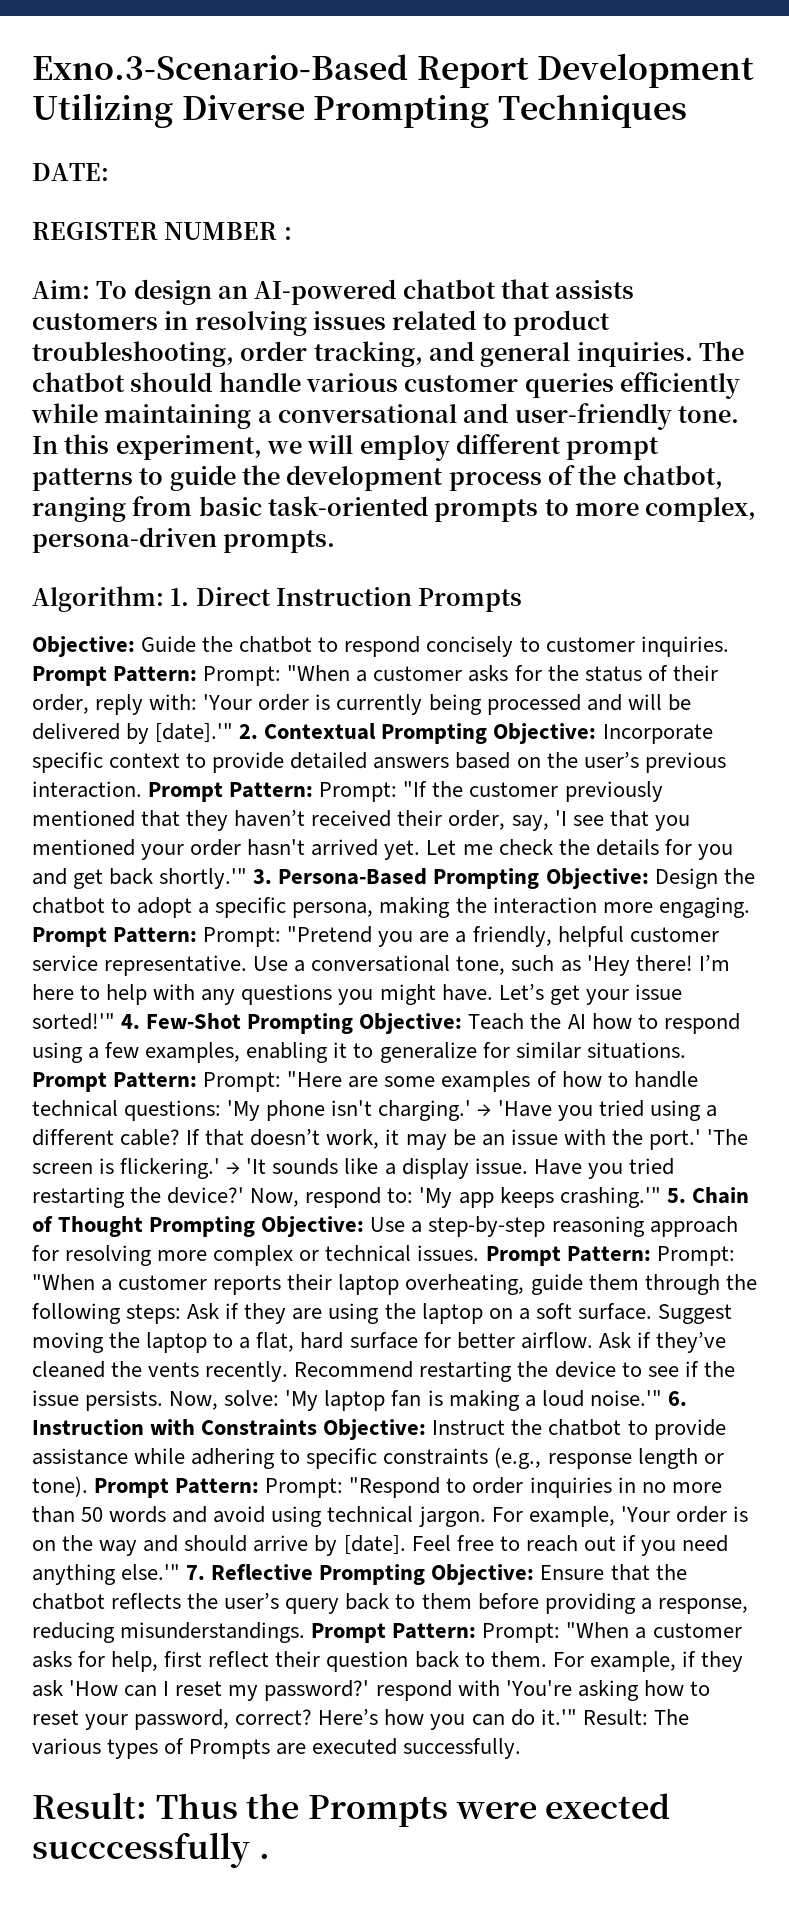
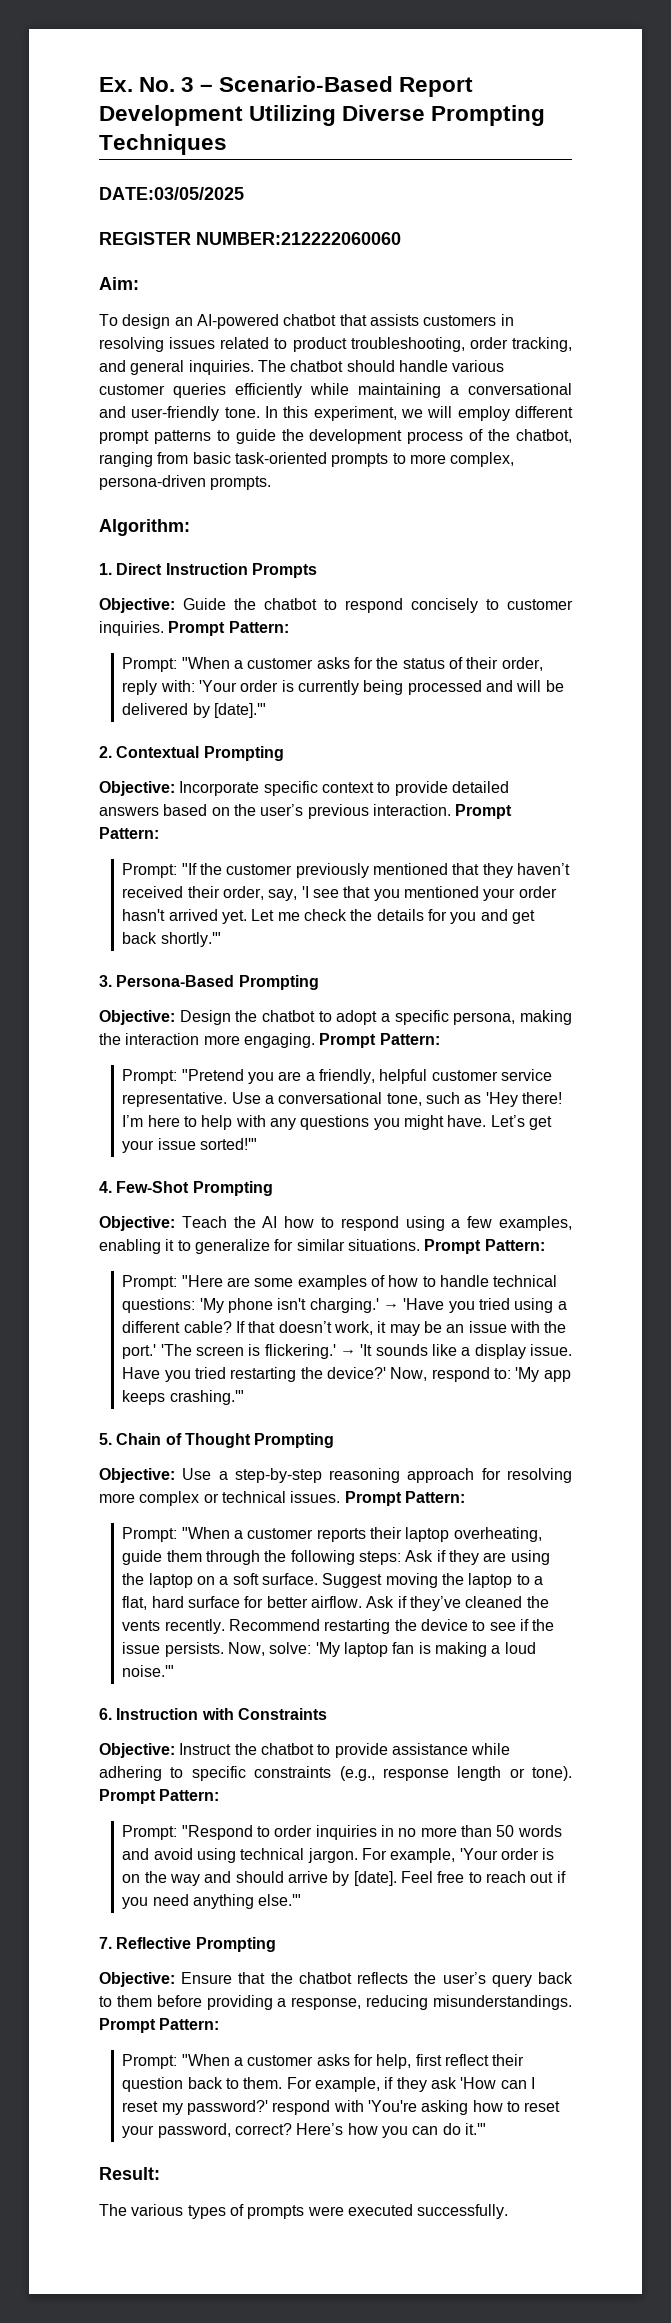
[32,54,408,80] Exno.3-Scenario-Based -> [99,76,394,92] Ex. No. 3 – Scenario-Based
[32,163,109,181] DATE: -> [99,187,244,200] DATE:03/05/2025
[164,222,292,240] NUMBER : -> [196,232,401,245] NUMBER:212222060060
(90, 289) none -> (139, 283) //
(164, 599) none -> (190, 527) //
(198, 674) none -> (289, 627) //
(234, 733) none -> (267, 710) //
(488, 733) none -> (284, 753) //
(314, 790) none -> (159, 833) //
(248, 878) none -> (221, 939) //
(540, 878) none -> (319, 982) //
(198, 935) none -> (440, 1039) //
(115, 1021) none -> (258, 1144) //
(354, 1023) none -> (273, 1188) //
(198, 1080) none -> (545, 1245) //
(661, 1197) none -> (244, 1397) //
(256, 1226) none -> (335, 1440) //
(651, 1254) none -> (465, 1497) //
(662, 1398) none -> (175, 1671) //
(318, 1427) none -> (327, 1714) //
(260, 1486) none -> (220, 1795) //
(181, 1572) none -> (302, 1900) //
(426, 1574) none -> (276, 1944) //
(477, 1631) none -> (220, 2024) //
[582,1709,648,1725] Result: -> [99,2167,160,2180] // Result: //
[189,1739,307,1759] Prompts are -> [247,2205,344,2219] prompts were
[32,1792,671,1827] [32,1832,270,1868] // Result: Thus the Prompts were exected succcessfully . -> (509, 2211) none

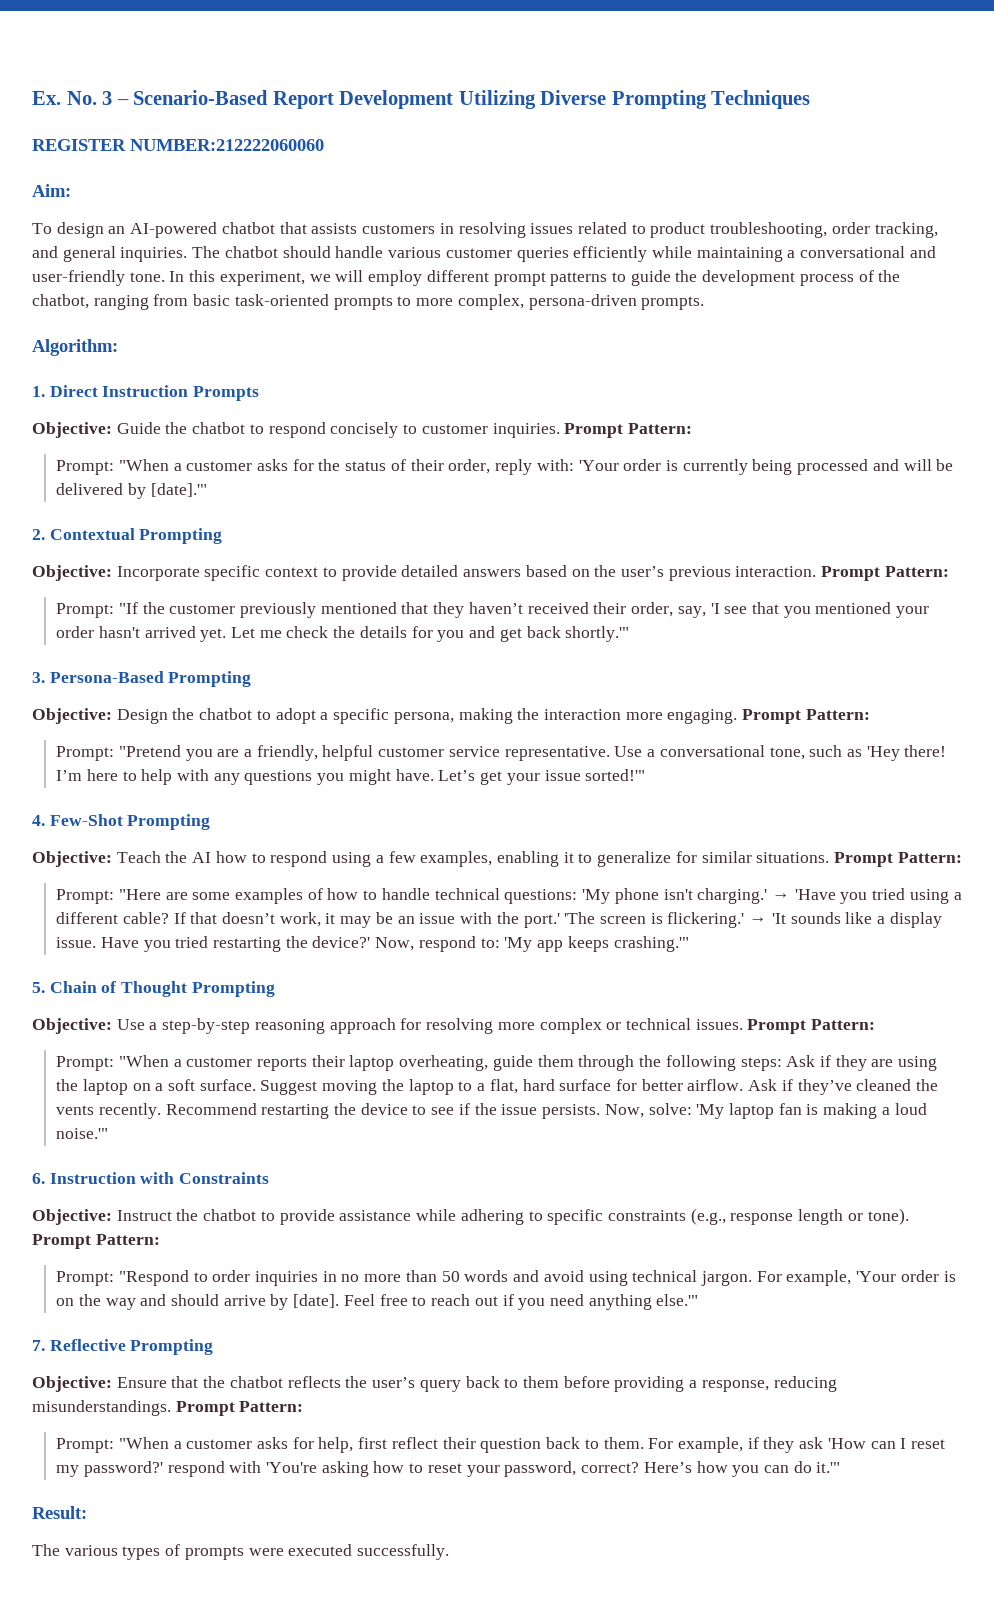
[99,187,244,200] // DATE:03/05/2025 -> (811, 99) none

